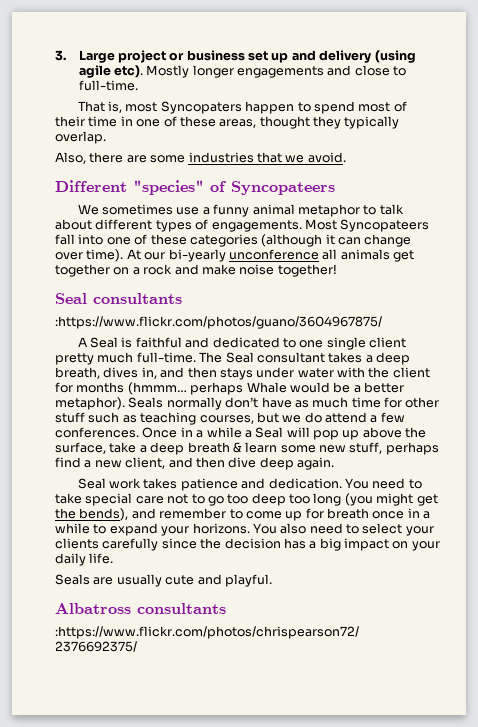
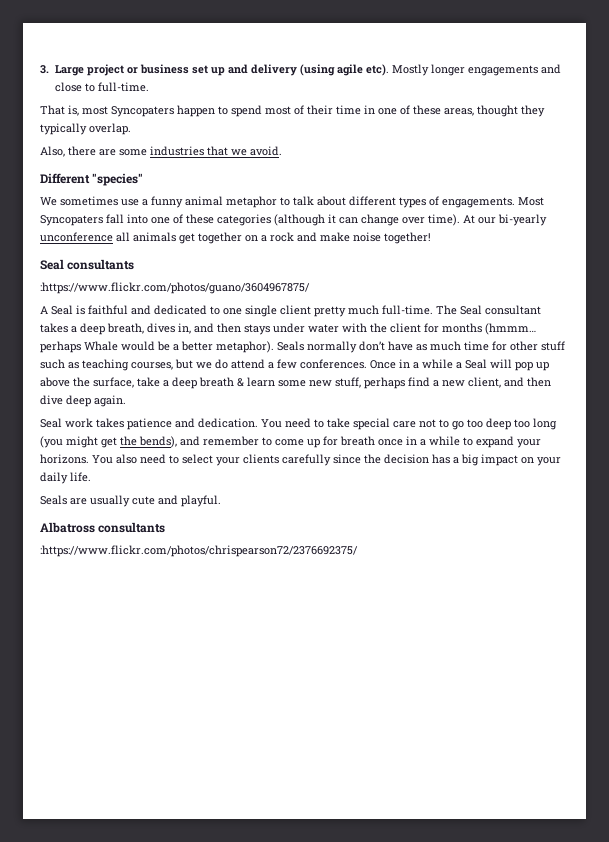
[210,181,335,195] of Syncopateers -> (144, 179) none
[340,219,430,232] Syncopateers -> [40,215,103,226] Syncopaters

